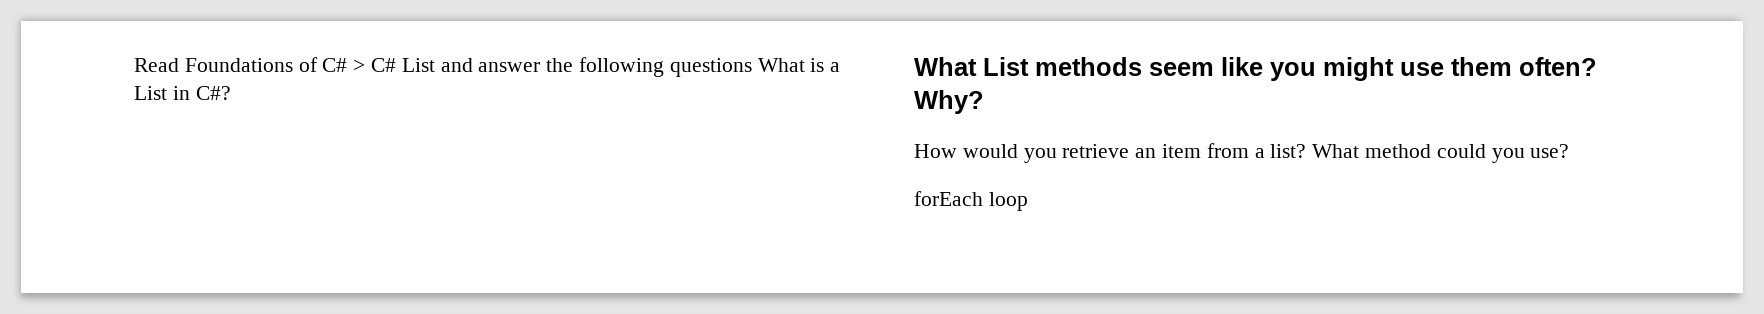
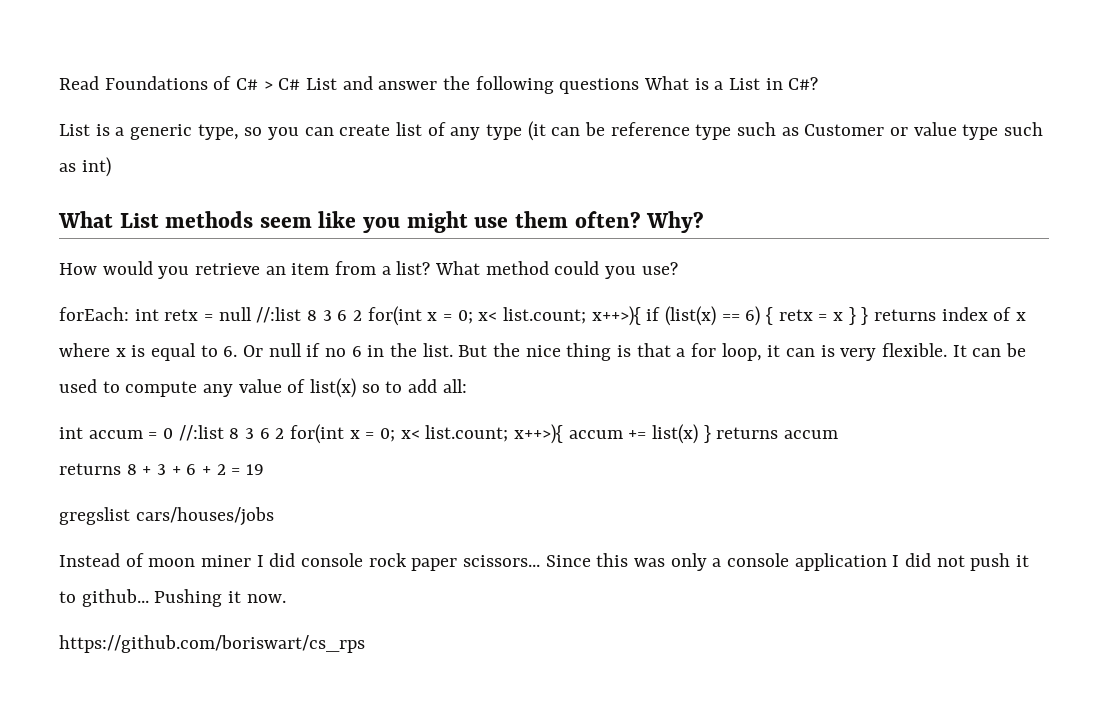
(231, 93) none -> [59,121,1044,141] [59,157,111,177] // List is a generic type, so you can create list of any type (it can be reference type such as Customer or value type such as int)
[914,191,1028,211] forEach loop -> [59,306,1027,326] [59,343,1027,361] [59,378,467,398] [59,424,839,444] [59,463,265,475] [59,507,274,526] [59,553,1030,571] [59,589,286,607] [59,635,365,653] forEach: int retx = null //:list 8 3 6 2 for(int x = 0; x< list.count; x++>){ if (list(x) == 6) { retx = x } } returns index of x where x is equal to 6. Or null if no 6 in the list. But the nice thing is that a for loop, it can is very flexible. It can be used to compute any value of list(x) so to add all: // int accum = 0 //:list 8 3 6 2 for(int x = 0; x< list.count; x++>){ accum += list(x) } returns accum // returns 8 + 3 + 6 + 2 = 19 // gregslist cars/houses/jobs // Instead of moon miner I did console rock paper scissors... Since this was only a console application I did not push it to github... Pushing it now. // https://github.com/boriswart/cs_rps

